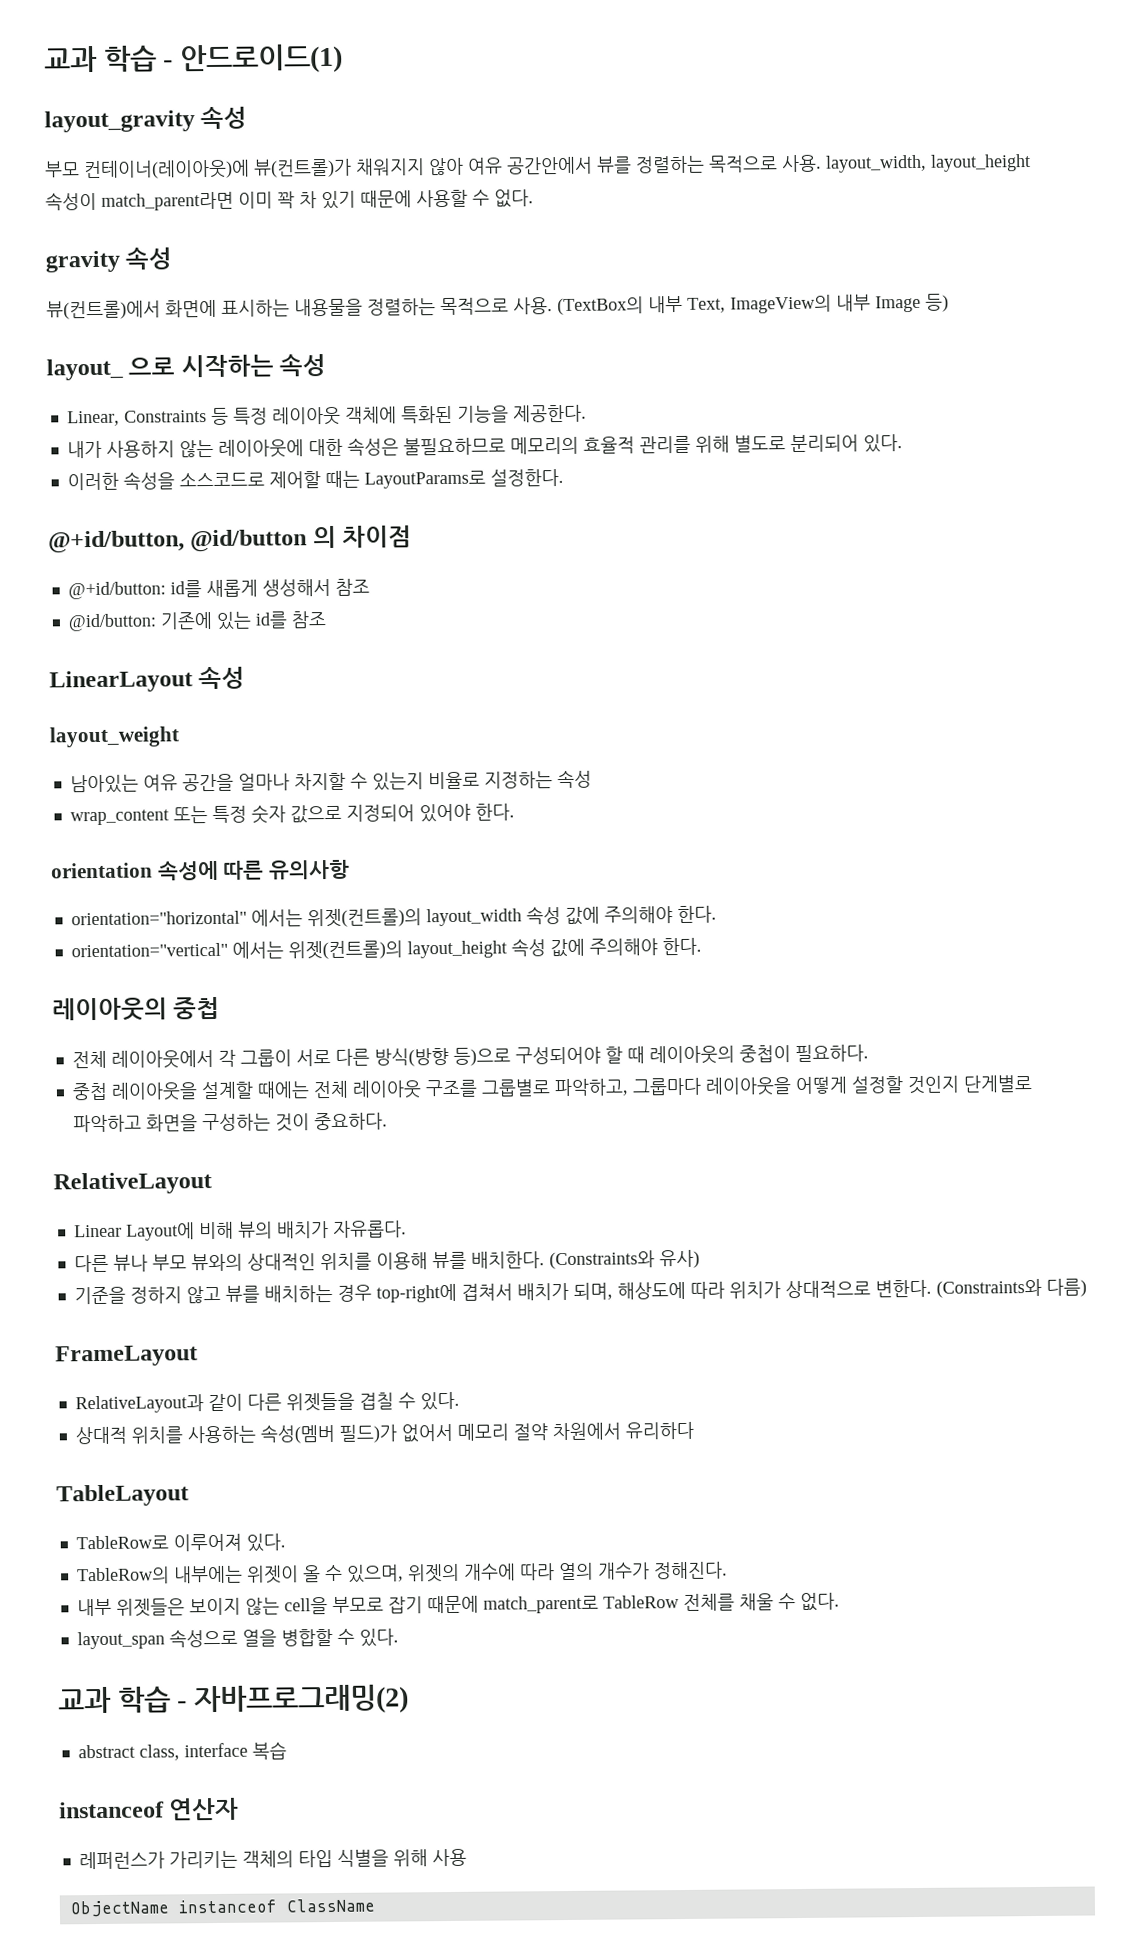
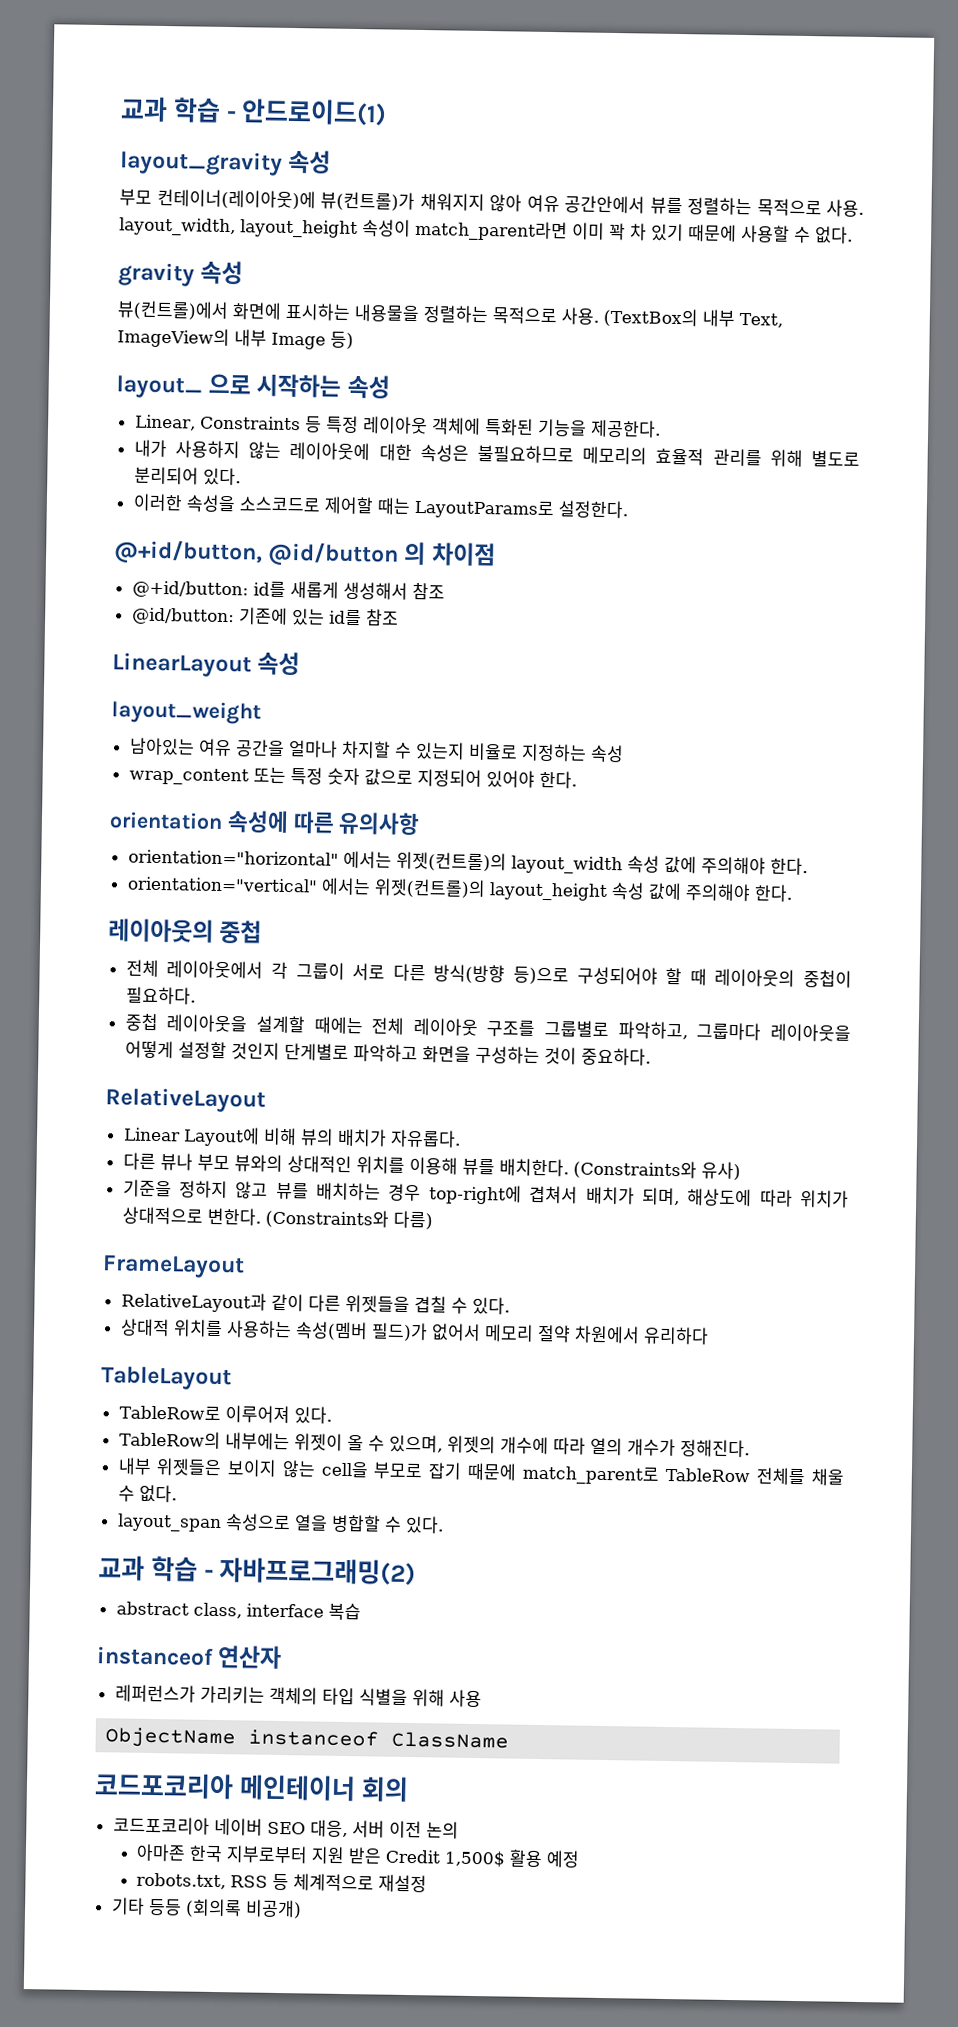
(375, 1905) none -> [94,1772,409,1802] [112,1816,459,1839] [136,1843,581,1868] [136,1872,428,1893] [110,1897,302,1919] // 코드포코리아 메인테이너 회의 // 코드포코리아 네이버 SEO 대응, 서버 이전 논의 // 아마존 한국 지부로부터 지원 받은 Credit 1,500$ 활용 예정 // robots.txt, RSS 등 체계적으로 재설정 // 기타 등등 (회의록 비공개)

